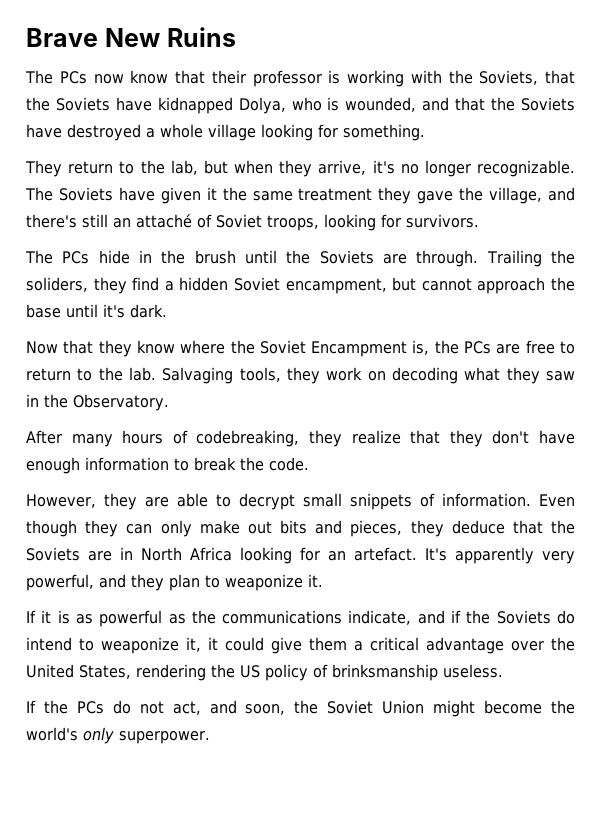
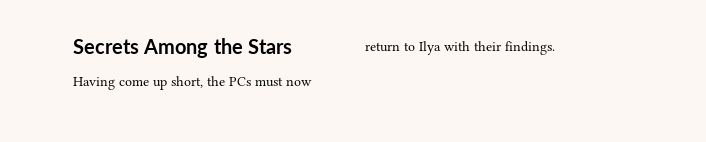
[26,27,236,47] [25,70,575,87] [26,97,576,114] [26,124,425,141] [25,160,575,177] [25,187,575,204] [26,214,479,231] [25,250,575,267] [26,277,576,294] [26,304,167,318] [26,340,576,357] [26,367,575,384] [26,394,169,411] [26,430,576,447] [26,457,309,474] [26,493,575,510] [26,520,576,537] [26,547,575,564] [26,574,323,591] [26,610,576,627] [26,637,575,654] [26,664,503,681] [26,700,575,717] [26,727,210,744] Brave New Ruins // The PCs now know that their professor is working with the Soviets, that the Soviets have kidnapped Dolya, who is wounded, and that the Soviets have destroyed a whole village looking for something. // They return to the lab, but when they arrive, it's no longer recognizable. The Soviets have given it the same treatment they gave the village, and there's still an attaché of Soviet troops, looking for survivors. // The PCs hide in the brush until the Soviets are through. Trailing the soliders, they find a hidden Soviet encampment, but cannot approach the base until it's dark. // Now that they know where the Soviet Encampment is, the PCs are free to return to the lab. Salvaging tools, they work on decoding what they saw in the Observatory. // After many hours of codebreaking, they realize that they don't have enough information to break the code. // However, they are able to decrypt small snippets of information. Even though they can only make out bits and pieces, they deduce that the Soviets are in North Africa looking for an artefact. It's apparently very powerful, and they plan to weaponize it. // If it is as powerful as the communications indicate, and if the Soviets do intend to weaponize it, it could give them a critical advantage over the United States, rendering the US policy of brinksmanship useless. // If the PCs do not act, and soon, the Soviet Union might become the world's only superpower. -> [73,38,293,58] [73,76,312,90] [365,41,555,55] Secrets Among the Stars // Having come up short, the PCs must now return to Ilya with their findings.

